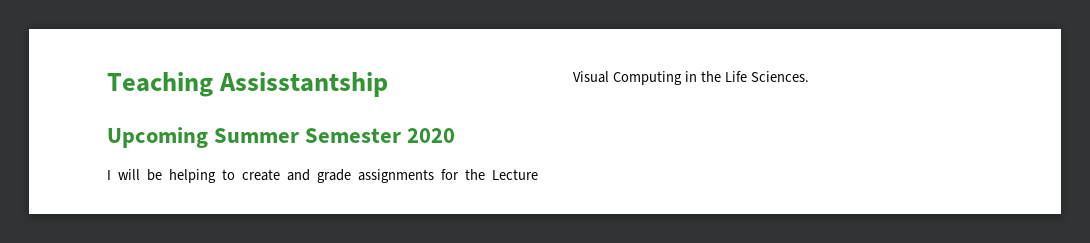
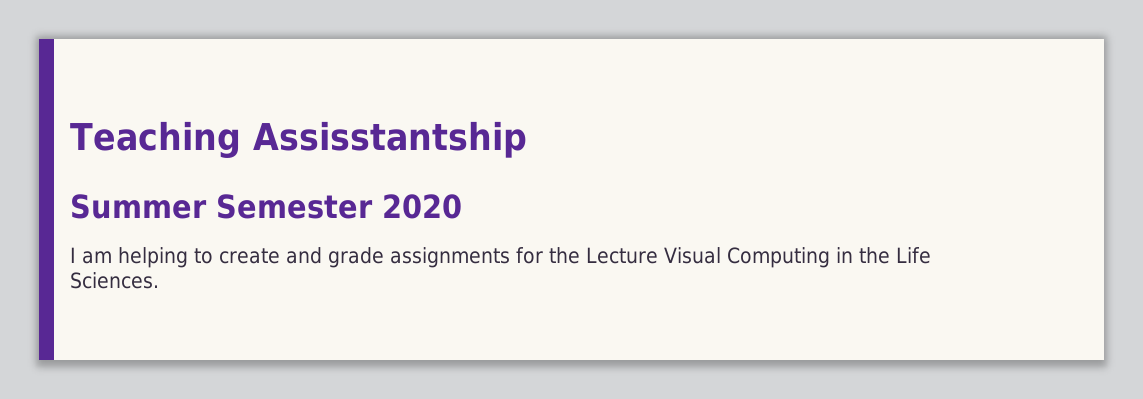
[107,127,208,148] Upcoming -> (527, 139) none
[118,169,162,181] will be -> [82,251,112,264] am

